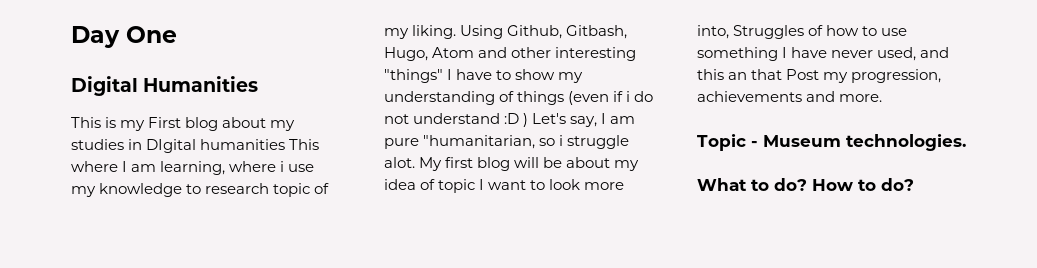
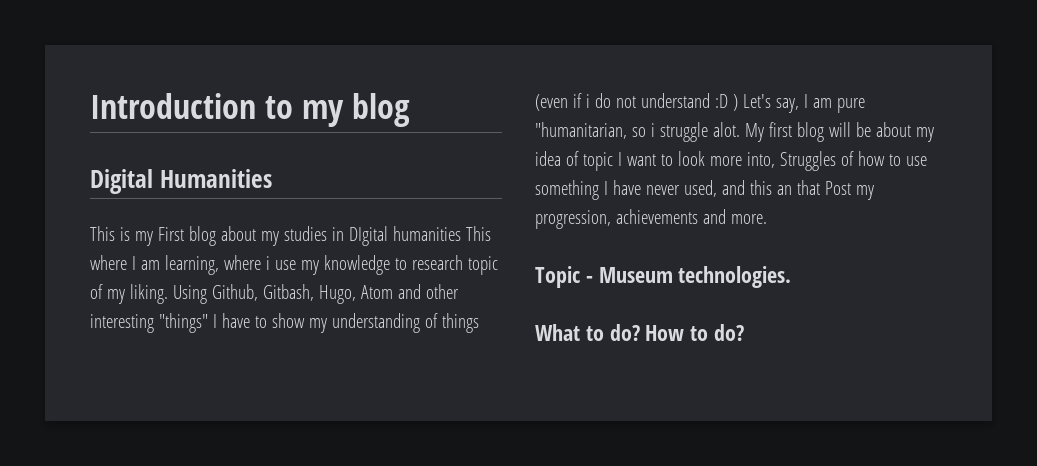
[71,26,177,48] Day One -> [90,93,411,127] Introduction to my blog

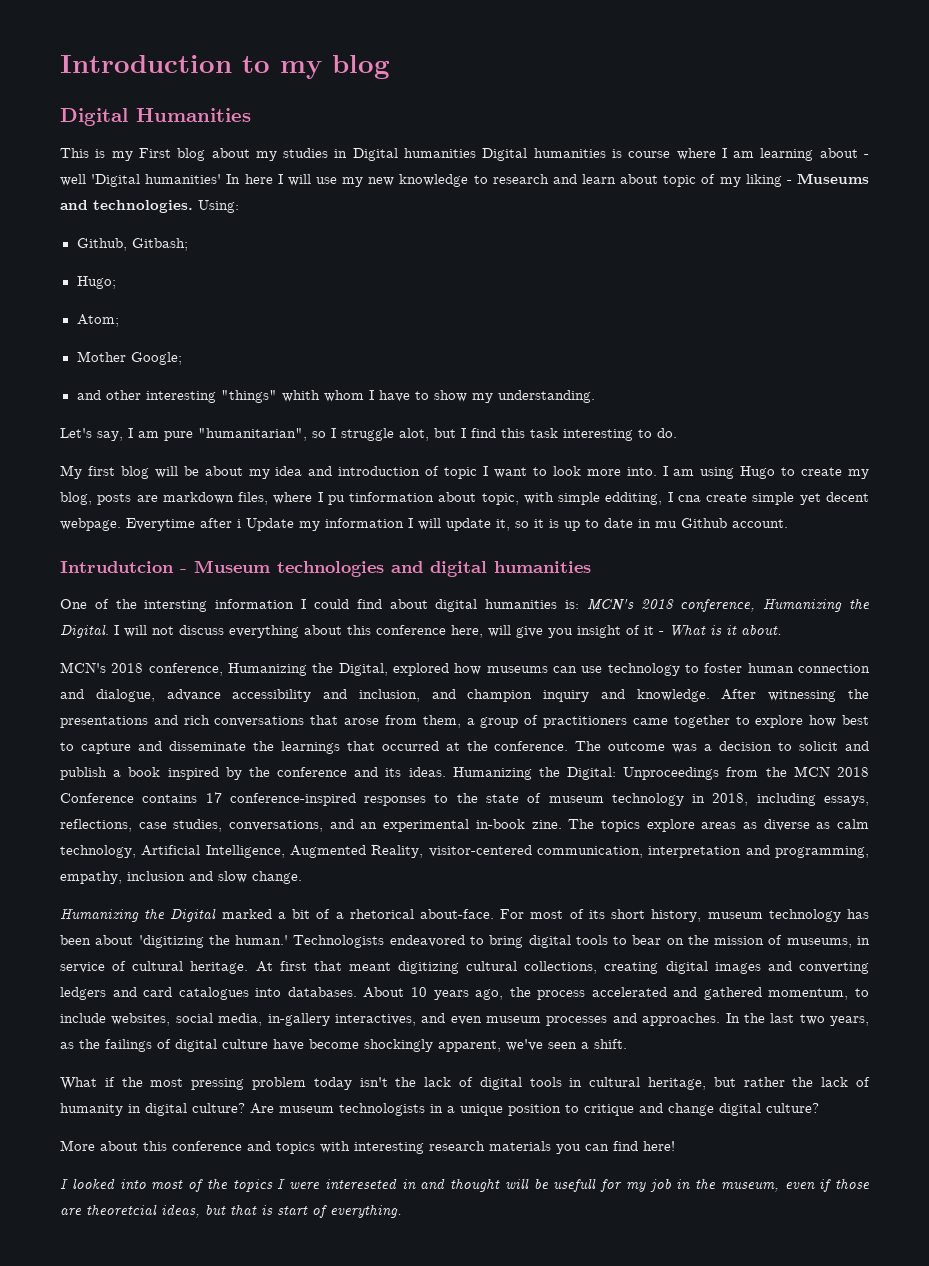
[348,226,491,246] [90,255,270,275] DIgital humanities This where I am learning, where i -> [352,148,869,161] [60,174,311,187] Digital humanities Digital humanities is course where I am learning about - well 'Digital humanities' In here I will
(319, 267) none -> [368,177,395,186] new
[467,256,498,275] [90,284,393,304] topic of my liking. Using Github, Gitbash, Hugo, Atom -> [552,173,869,187] [60,200,239,213] [76,238,188,251] [76,276,116,289] [76,314,119,327] [76,351,182,365] and learn about topic of my liking - Museums and technologies. Using: // Github, Gitbash; // Hugo; // Atom; // Mother Google; //
(208, 323) none -> [281,390,364,402] whith whom
[331,313,479,333] [535,93,738,111] understanding of things (even if i do not understand :D ) -> [497,390,595,403] understanding. //
[535,122,740,142] "humanitarian, so i struggle alot. -> [198,428,677,441] "humanitarian", so I struggle alot, but I find this task interesting to do. //
(561, 158) none -> [308,466,421,476] and introduction
[746,151,927,171] [535,180,874,200] [535,209,767,229] [535,266,792,288] [535,324,745,341] into, Struggles of how to use something I have never used, and this an that Post my progression, achievements and more. // Topic - Museum technologies. // What to do? How to do? -> [626,466,869,479] [60,492,870,505] [60,518,788,531] [60,560,591,577] [60,598,870,612] [60,624,782,638] [60,662,871,676] [60,689,869,702] [60,715,870,728] [60,741,870,754] [60,766,869,780] [60,792,870,806] [60,819,869,832] [60,845,870,858] [60,871,302,884] [60,908,869,922] [60,935,871,948] [60,961,869,974] [60,987,869,1000] [60,1013,869,1026] [60,1039,627,1052] [60,1077,870,1090] [60,1103,819,1116] [60,1140,675,1154] [60,1178,870,1192] [60,1204,402,1218] into. I am using Hugo to create my blog, posts are markdown files, where I pu tinformation about topic, with simple edditing, I cna create simple yet decent webpage. Everytime after i Update my information I will update it, so it is up to date in mu Github account. // Intrudutcion - Museum technologies and digital humanities // One of the intersting information I could find about digital humanities is: MCN's 2018 conference, Humanizing the Digital. I will not discuss everything about this conference here, will give you insight of it - What is it about. // MCN's 2018 conference, Humanizing the Digital, explored how museums can use technology to foster human connection and dialogue, advance accessibility and inclusion, and champion inquiry and knowledge. After witnessing the presentations and rich conversations that arose from them, a group of practitioners came together to explore how best to capture and disseminate the learnings that occurred at the conference. The outcome was a decision to solicit and publish a book inspired by the conference and its ideas. Humanizing the Digital: Unproceedings from the MCN 2018 Conference contains 17 conference-inspired responses to the state of museum technology in 2018, including essays, reflections, case studies, conversations, and an experimental in-book zine. The topics explore areas as diverse as calm technology, Artificial Intelligence, Augmented Reality, visitor-centered communication, interpretation and programming, empathy, inclusion and slow change. // Humanizing the Digital marked a bit of a rhetorical about-face. For most of its short history, museum technology has been about 'digitizing the human.' Technologists endeavored to bring digital tools to bear on the mission of museums, in service of cultural heritage. At first that meant digitizing cultural collections, creating digital images and converting ledgers and card catalogues into databases. About 10 years ago, the process accelerated and gathered momentum, to include websites, social media, in-gallery interactives, and even museum processes and approaches. In the last two years, as the failings of digital culture have become shockingly apparent, we've seen a shift. // What if the most pressing problem today isn't the lack of digital tools in cultural heritage, but rather the lack of humanity in digital culture? Are museum technologists in a unique position to critique and change digital culture? // More about this conference and topics with interesting research materials you can find here! // I looked into most of the topics I were intereseted in and thought will be usefull for my job in the museum, even if those are theoretcial ideas, but that is start of everything.

